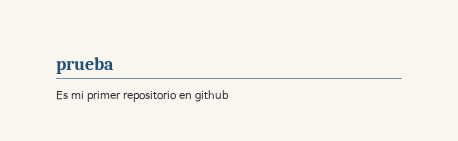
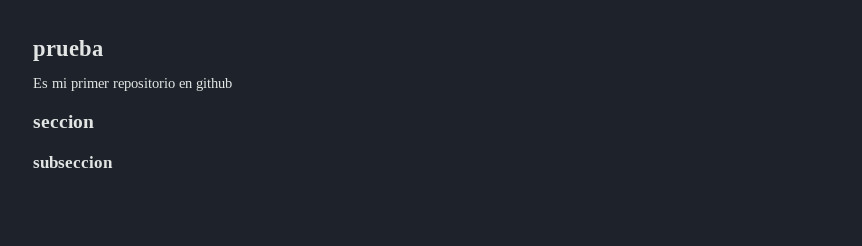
(229, 96) none -> [33,115,94,128] [33,156,113,168] // seccion // subseccion

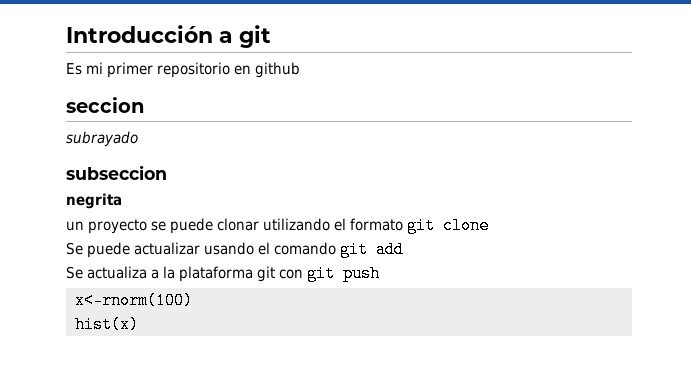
[33,40,103,61] prueba -> [66,25,271,48] Introducción a git
(94, 121) none -> [66,131,138,147] // subrayado
(113, 162) none -> [66,193,122,209] [66,217,490,234] [66,241,405,258] [66,265,381,282] [75,292,193,309] [75,316,139,333] // negrita // un proyecto se puede clonar utilizando el formato git clone // Se puede actualizar usando el comando git add // Se actualiza a la plataforma git con git push // x<-rnorm(100) // hist(x)

